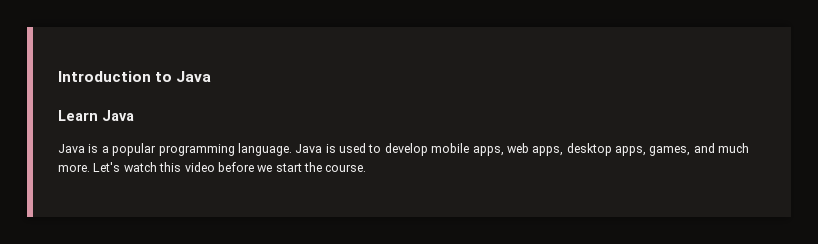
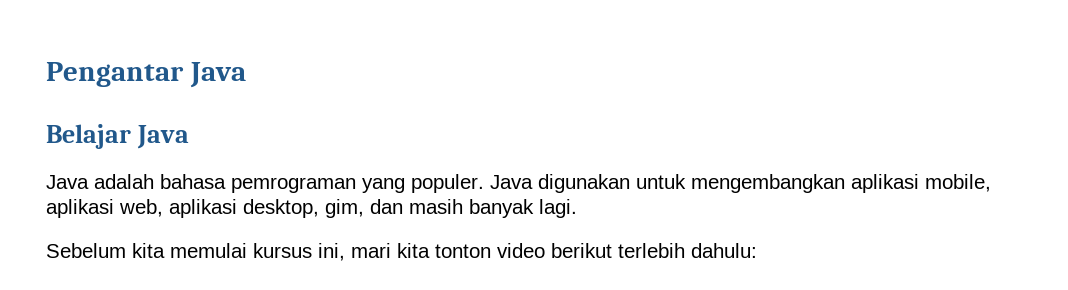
[58,71,212,82] [58,110,98,121] Introduction to Java // Learn -> [46,62,246,88] [46,124,131,149] Pengantar Java // Belajar
[88,143,750,156] [58,162,367,172] is a popular programming language. Java is used to develop mobile apps, web apps, desktop apps, games, and much more. Let's watch this video before we start the course. -> [94,174,991,193] [46,199,577,218] [46,243,757,261] adalah bahasa pemrograman yang populer. Java digunakan untuk mengembangkan aplikasi mobile, aplikasi web, aplikasi desktop, gim, dan masih banyak lagi. // Sebelum kita memulai kursus ini, mari kita tonton video berikut terlebih dahulu:

